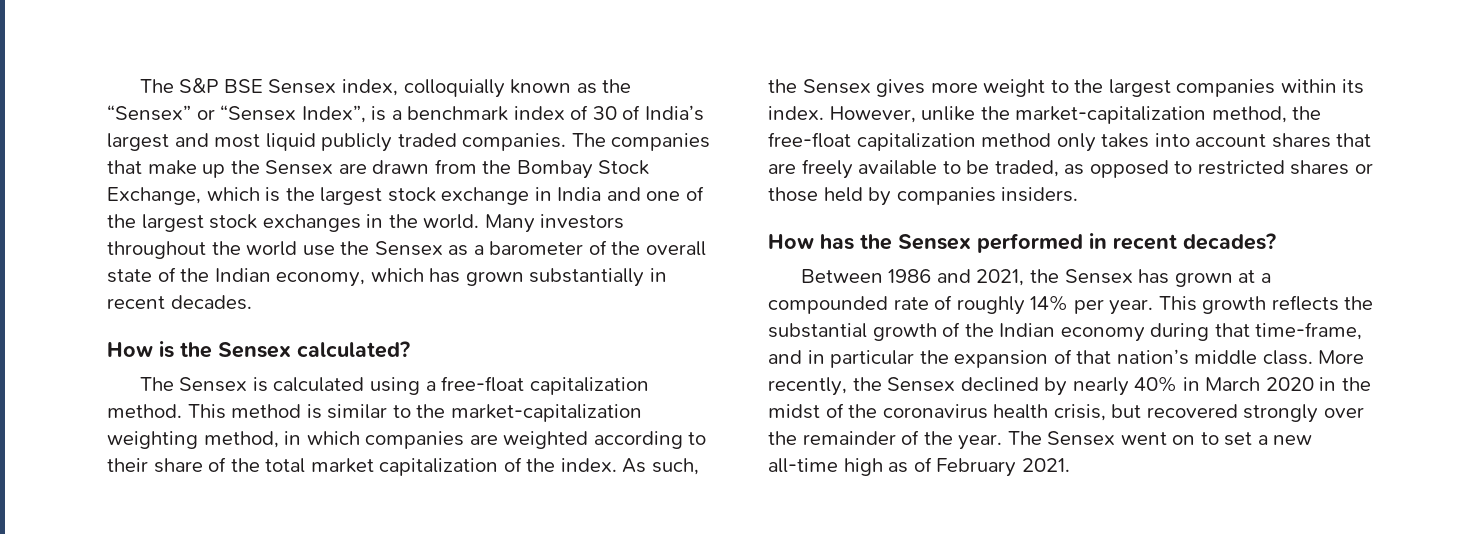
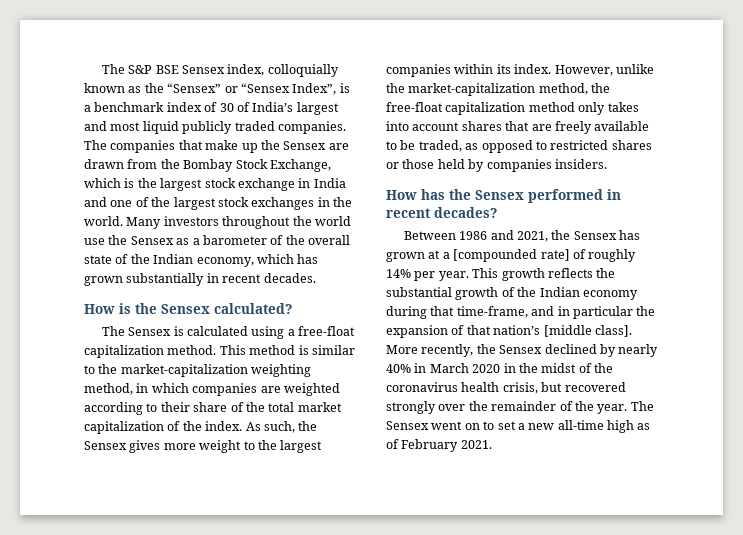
[768,296,929,314] compounded rate -> [453,249,570,262] [compounded rate]
[1194,350,1313,365] middle class. -> [543,325,632,337] [middle class].

